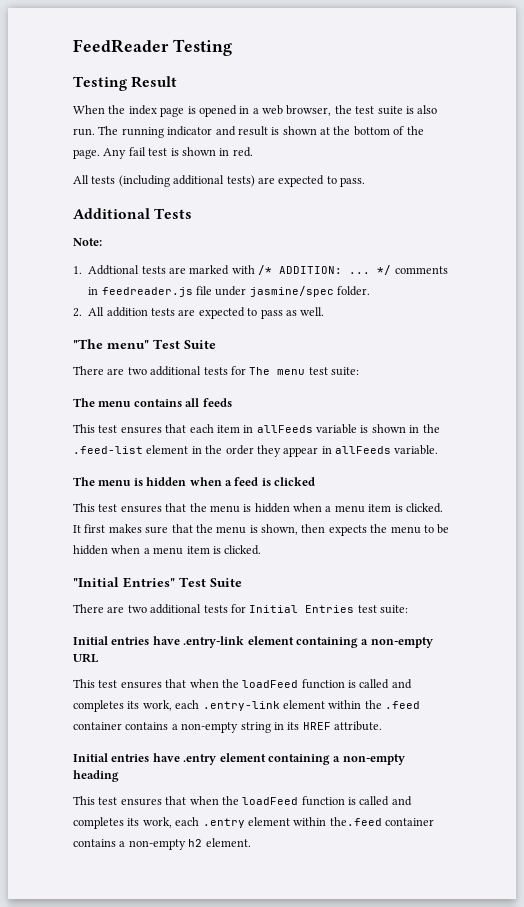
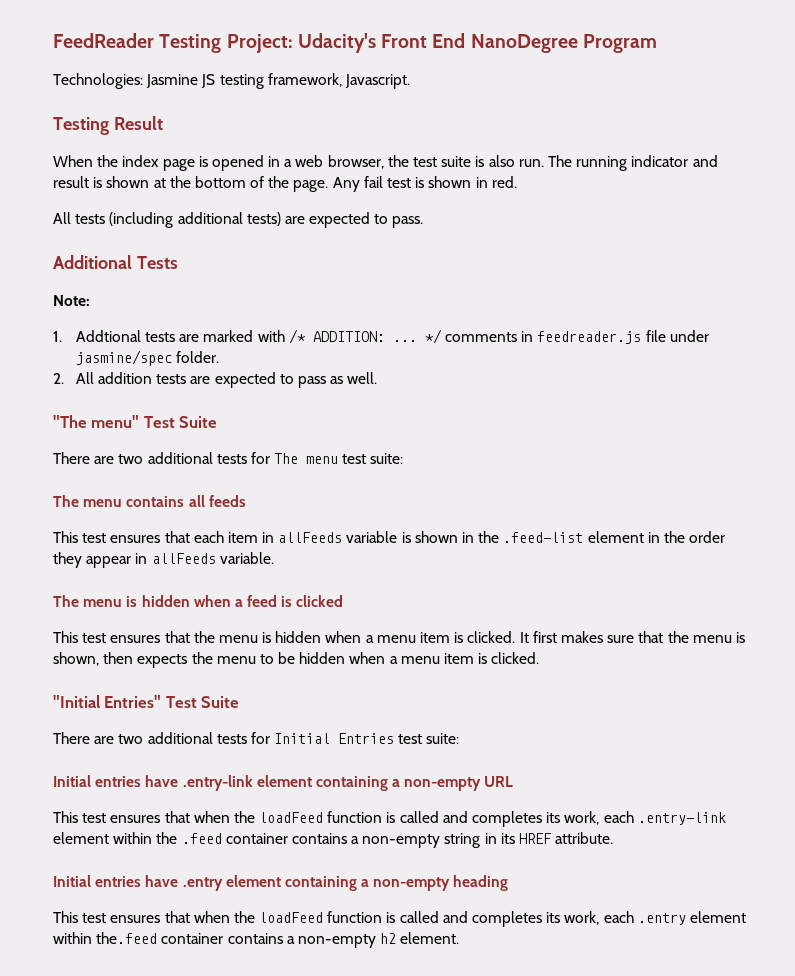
(232, 47) none -> [226,33,657,53] [53,73,410,89] Project: Udacity's Front End NanoDegree Program // Technologies: Jasmine JS testing framework, Javascript.

